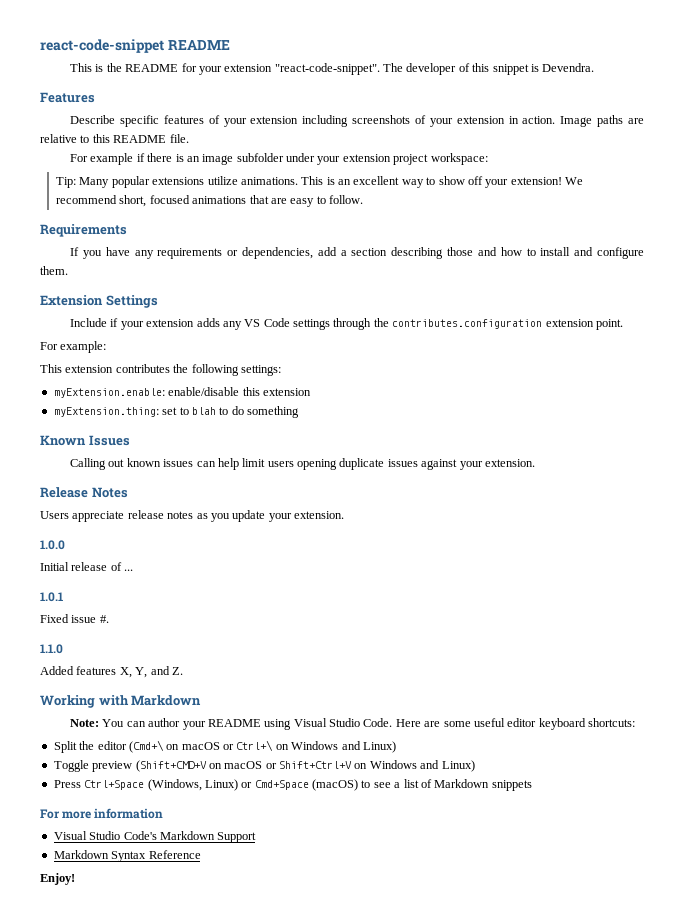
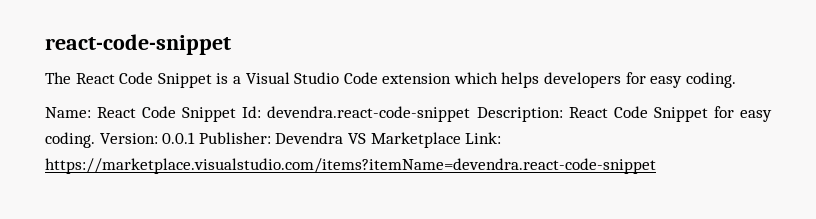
[167,40,230,50] [70,63,595,75] [40,92,95,103] [70,115,645,127] [40,134,189,143] [70,153,488,165] [56,176,584,188] [56,195,364,207] [40,224,127,237] [70,247,644,259] [40,266,68,275] [40,295,158,308] [70,318,623,330] [40,341,107,353] [40,364,281,376] [53,387,311,398] [53,406,299,418] [40,435,130,446] [70,458,535,470] [40,487,128,498] [40,510,344,522] [40,540,65,550] [40,562,134,571] [40,592,63,602] [40,614,109,623] [40,644,63,654] [40,666,183,678] [40,695,202,708] [70,718,636,730] [53,740,396,753] [53,760,475,772] [53,779,532,791] [40,808,164,819] [53,831,257,843] [53,850,201,862] [40,873,75,885] README // This is the README for your extension "react-code-snippet". The developer of this snippet is Devendra. // Features // Describe specific features of your extension including screenshots of your extension in action. Image paths are relative to this README file. // For example if there is an image subfolder under your extension project workspace: // Tip: Many popular extensions utilize animations. This is an excellent way to show off your extension! We recommend short, focused animations that are easy to follow. // Requirements // If you have any requirements or dependencies, add a section describing those and how to install and configure them. // Extension Settings // Include if your extension adds any VS Code settings through the contributes.configuration extension point. // For example: // This extension contributes the following settings: // myExtension.enable: enable/disable this extension // myExtension.thing: set to blah to do something // Known Issues // Calling out known issues can help limit users opening duplicate issues against your extension. // Release Notes // Users appreciate release notes as you update your extension. // 1.0.0 // Initial release of ... // 1.0.1 // Fixed issue #. // 1.1.0 // Added features X, Y, and Z. // Working with Markdown // Note: You can author your README using Visual Studio Code. Here are some useful editor keyboard shortcuts: // Split the editor (Cmd+\ on macOS or Ctrl+\ on Windows and Linux) // Toggle preview (Shift+CMD+V on macOS or Shift+Ctrl+V on Windows and Linux) // Press Ctrl+Space (Windows, Linux) or Cmd+Space (macOS) to see a list of Markdown snippets // For more information // Visual Studio Code's Markdown Support // Markdown Syntax Reference // Enjoy! -> [45,72,736,88] [45,106,773,122] [45,132,502,148] [45,158,656,174] // The React Code Snippet is a Visual Studio Code extension which helps developers for easy coding. // Name: React Code Snippet Id: devendra.react-code-snippet Description: React Code Snippet for easy coding. Version: 0.0.1 Publisher: Devendra VS Marketplace Link: https://marketplace.visualstudio.com/items?itemName=devendra.react-code-snippet

